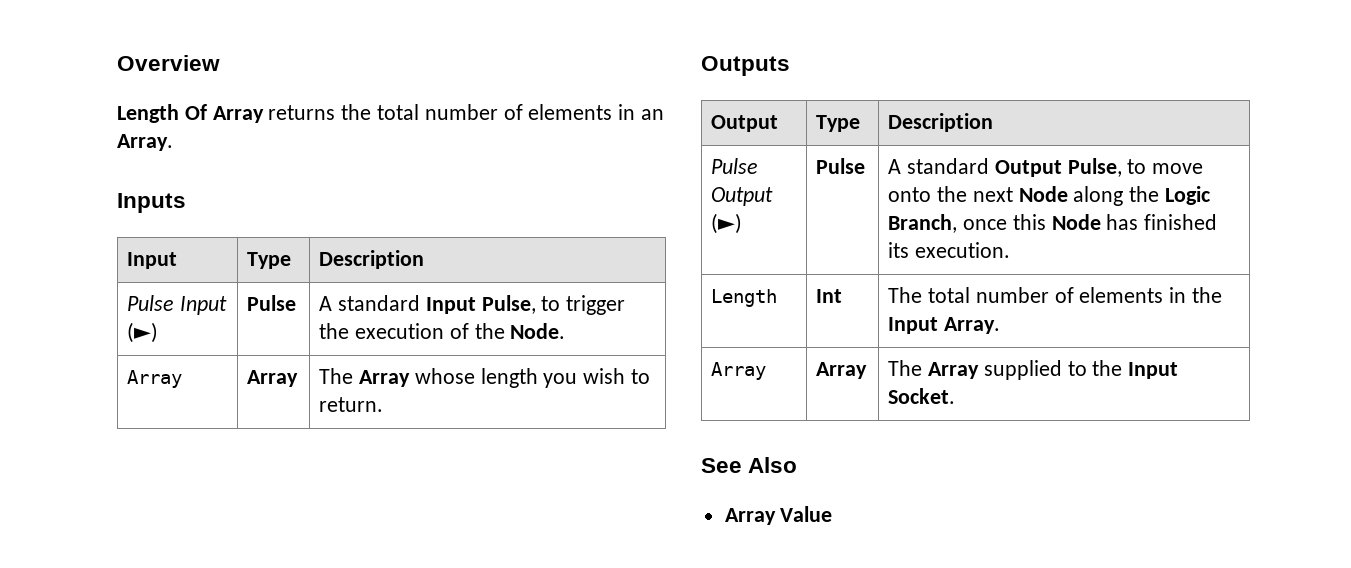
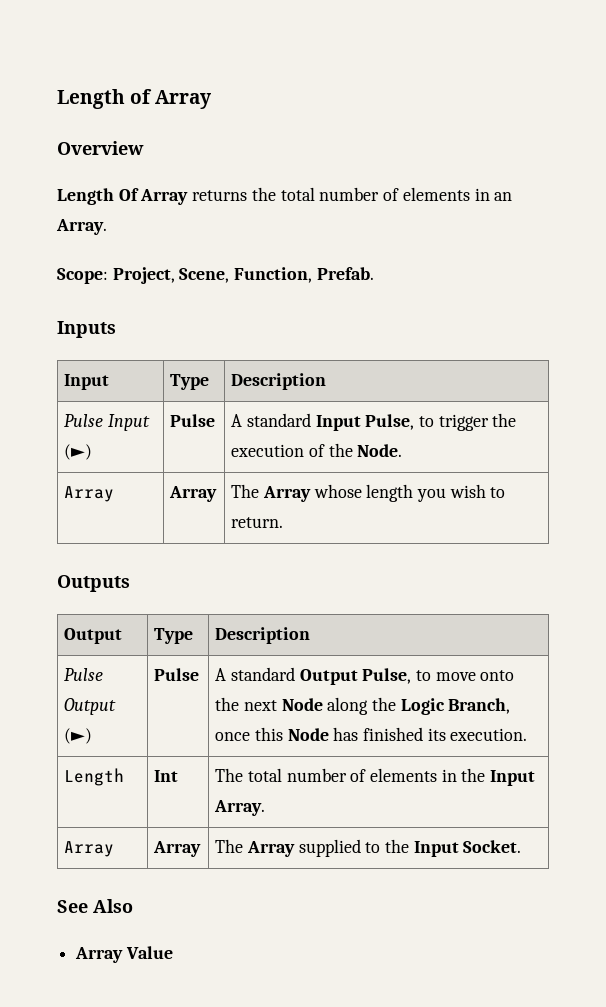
(117, 63) none -> [57,89,212,109] Length of Array //
(173, 142) none -> [57,267,374,284] // Scope: Project, Scene, Function, Prefab.

